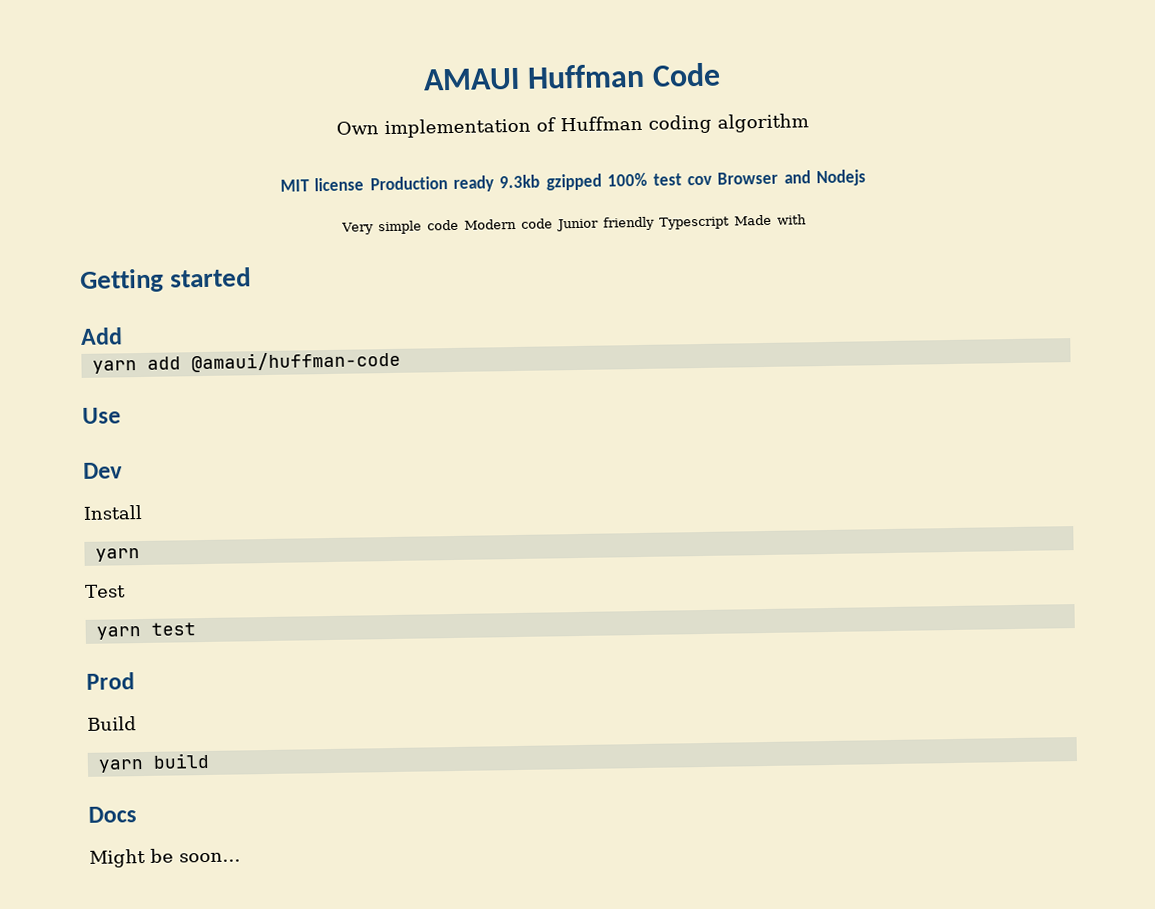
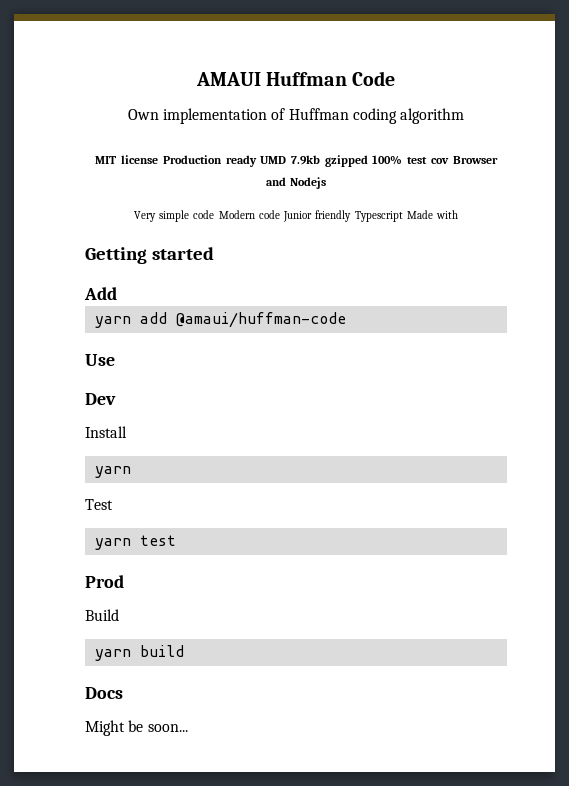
[499,174,541,189] 9.3kb -> [260,155,320,165] UMD 7.9kb

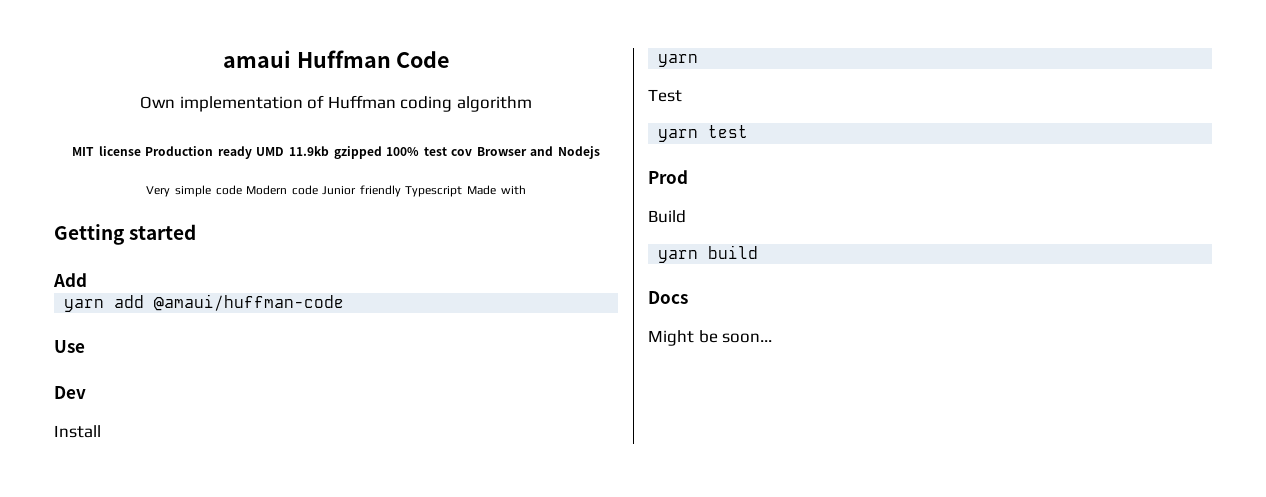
[195,72,261,86] AMAUI -> [222,50,291,68] amaui
[291,155,320,165] 7.9kb -> [288,146,329,156] 11.9kb

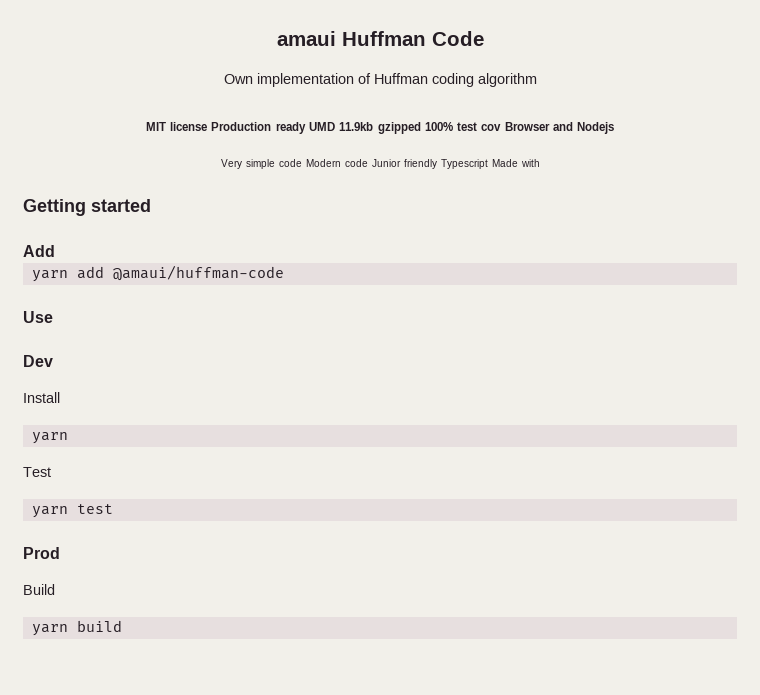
[648,291,688,304] [648,330,773,346] // Docs // Might be soon... -> (122, 626) none

